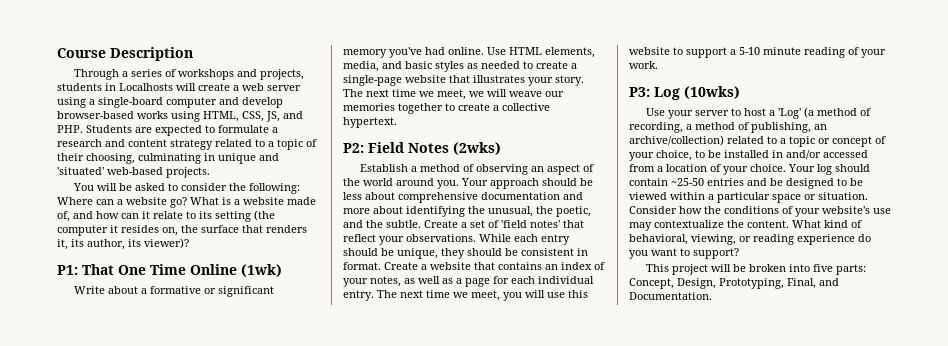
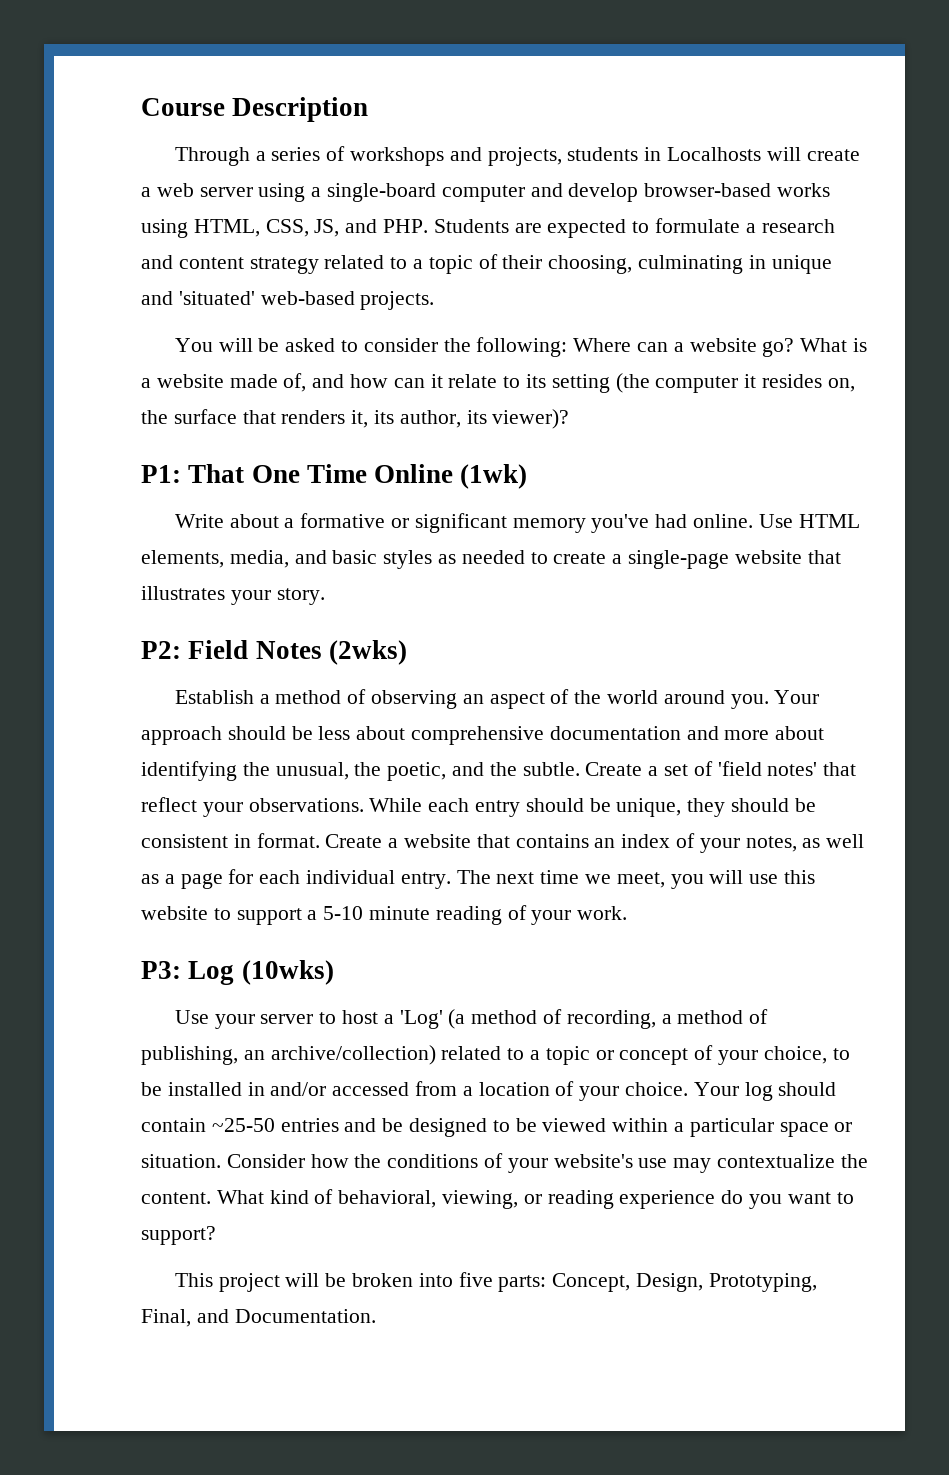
[343,89,564,100] [343,103,550,114] [343,117,397,128] The next time we meet, we will weave our memories together to create a collective hypertext. -> (325, 596) none

